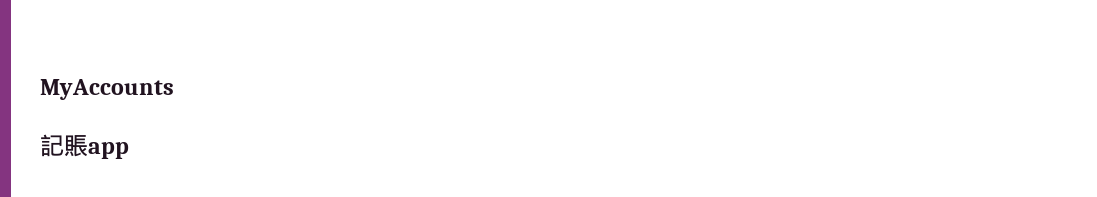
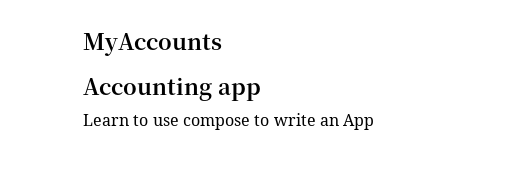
[40,134,88,157] 記賬 -> [83,77,212,101] Accounting
(129, 150) none -> [83,113,375,130] // Learn to use compose to write an App

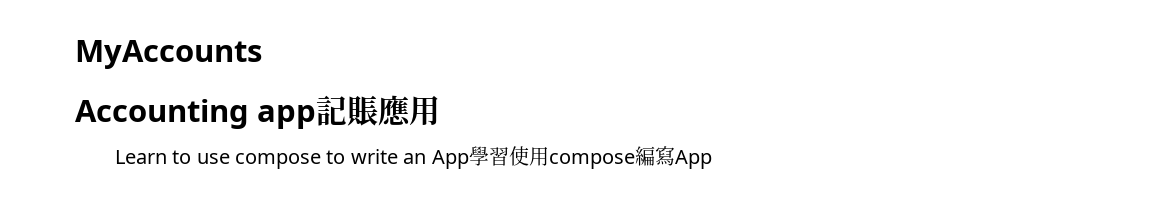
(261, 92) none -> [316,95,441,126] 記賬應用
(375, 122) none -> [468,146,712,169] 學習使用compose編寫App

